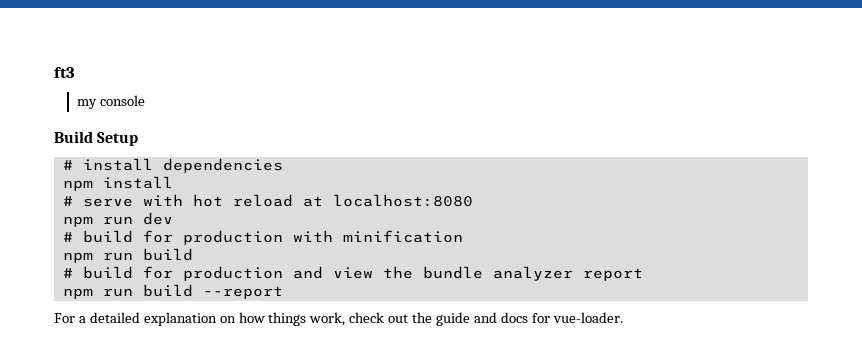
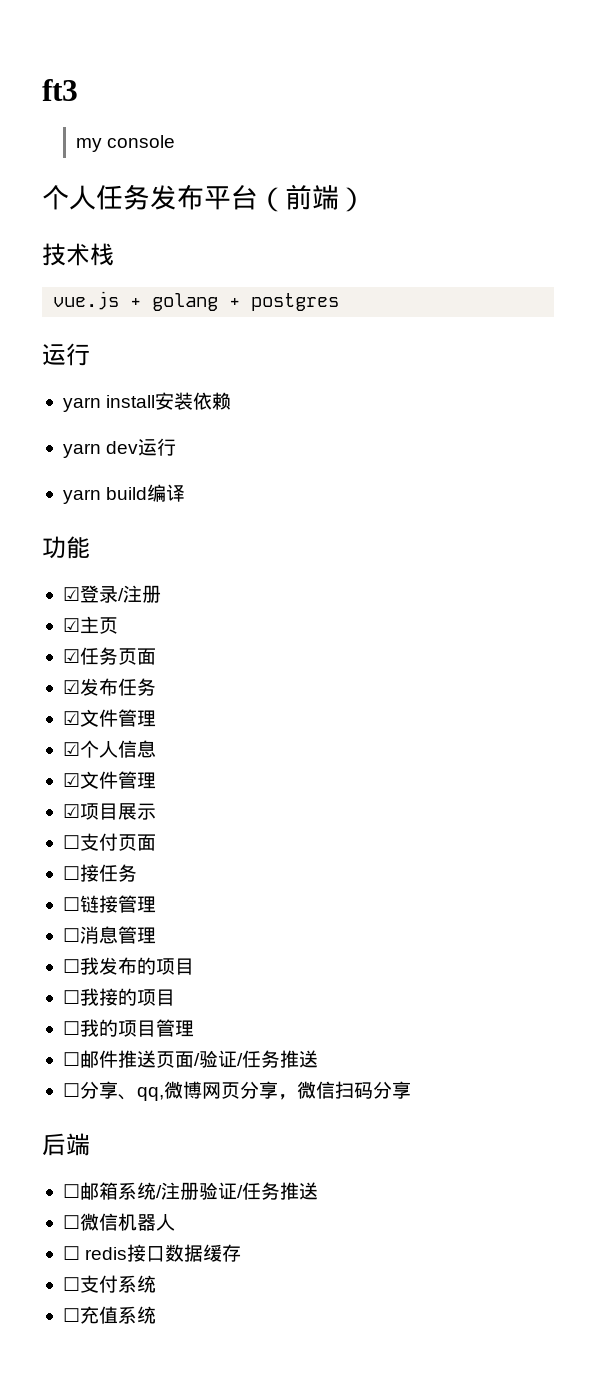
[54,131,139,146] [62,158,283,173] [62,176,173,191] [62,194,473,207] [62,212,173,227] [62,230,463,245] [62,248,193,263] [62,266,643,281] [62,284,283,299] [54,312,623,326] Build Setup // # install dependencies // npm install // # serve with hot reload at localhost:8080 // npm run dev // # build for production with minification // npm run build // # build for production and view the bundle analyzer report // npm run build --report // For a detailed explanation on how things work, check out the guide and docs for vue-loader. -> [42,184,366,212] [42,243,114,266] [53,291,340,311] [42,343,90,366] [62,392,232,412] [62,438,177,458] [62,484,186,504] [42,536,90,559] [62,585,161,603] [62,616,118,634] [62,647,156,665] [62,678,156,696] [62,709,156,727] [62,740,156,758] [62,771,156,789] [62,803,156,820] [62,833,156,851] [62,864,137,882] [62,895,156,913] [62,926,156,944] [62,957,194,975] [62,988,175,1006] [62,1019,194,1037] [62,1050,318,1068] [62,1081,411,1101] [42,1133,90,1156] [62,1182,318,1200] [62,1213,175,1231] [62,1244,242,1262] [62,1275,156,1293] [62,1306,156,1324] 个人任务发布平台（前端） // 技术栈 // vue.js + golang + postgres // 运行 // yarn install安装依赖 // yarn dev运行 // yarn build编译 // 功能 // ☑登录/注册 // ☑主页 // ☑任务页面 // ☑发布任务 // ☑文件管理 // ☑个人信息 // ☑文件管理 // ☑项目展示 // ☐支付页面 // ☐接任务 // ☐链接管理 // ☐消息管理 // ☐我发布的项目 // ☐我接的项目 // ☐我的项目管理 // ☐邮件推送页面/验证/任务推送 // ☐分享、qq,微博网页分享，微信扫码分享 // 后端 // ☐邮箱系统/注册验证/任务推送 // ☐微信机器人 // ☐ redis接口数据缓存 // ☐支付系统 // ☐充值系统

